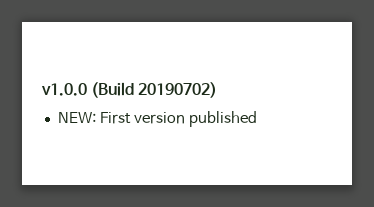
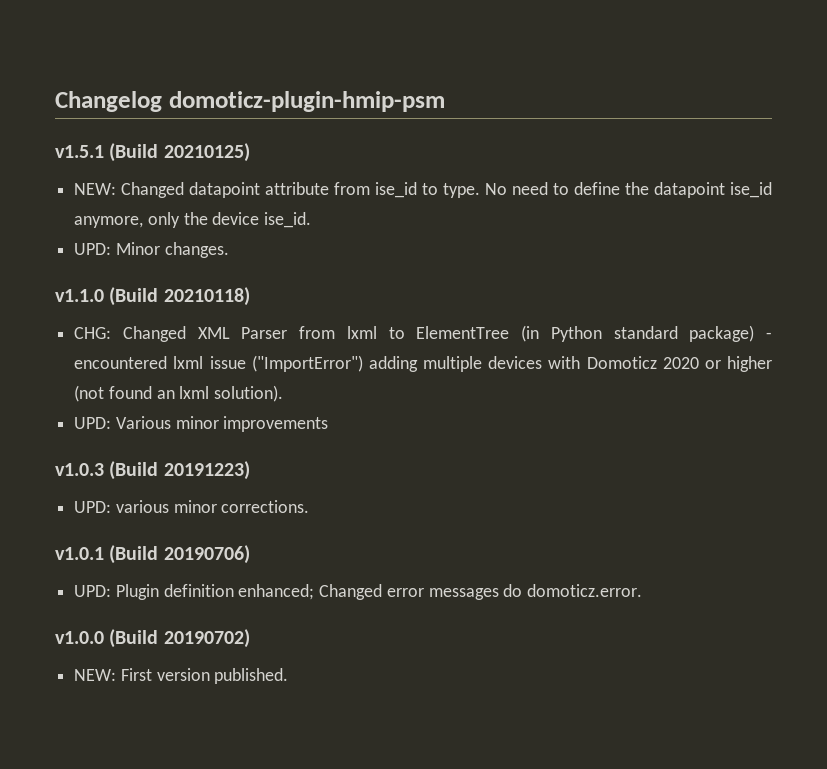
(41, 89) none -> [55,91,445,112] [55,143,250,162] [74,182,772,198] [74,212,312,228] [74,242,229,258] [55,287,250,306] [74,325,772,342] [74,355,772,372] [74,385,284,402] [74,416,329,432] [55,461,250,480] [74,500,310,513] [55,545,250,564] [74,584,643,600] Changelog domoticz-plugin-hmip-psm // v1.5.1 (Build 20210125) // NEW: Changed datapoint attribute from ise_id to type. No need to define the datapoint ise_id anymore, only the device ise_id. // UPD: Minor changes. // v1.1.0 (Build 20210118) // CHG: Changed XML Parser from lxml to ElementTree (in Python standard package) - encountered lxml issue ("ImportError") adding multiple devices with Domoticz 2020 or higher (not found an lxml solution). // UPD: Various minor improvements // v1.0.3 (Build 20191223) // UPD: various minor corrections. // v1.0.1 (Build 20190706) // UPD: Plugin definition enhanced; Changed error messages do domoticz.error. //
[188,111,257,127] published -> [214,668,289,684] published.

